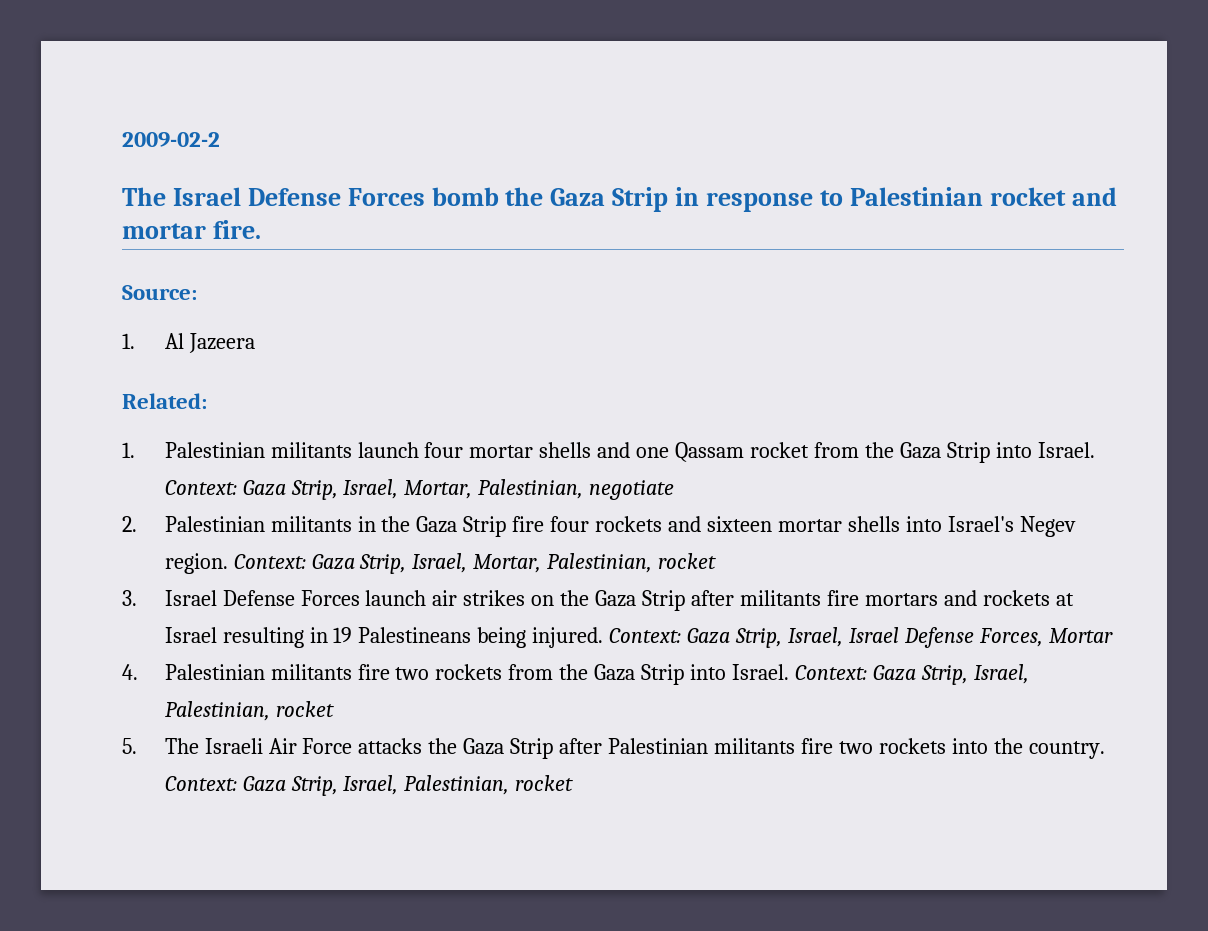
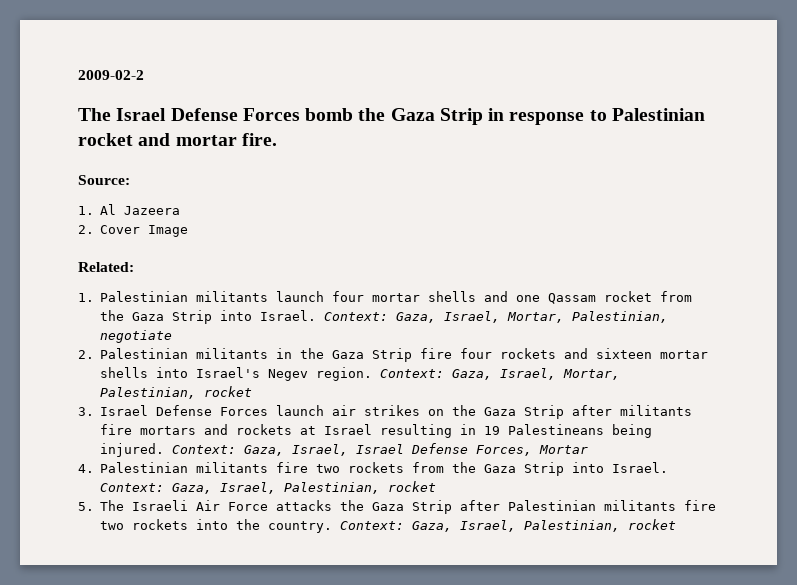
(255, 343) none -> [78,225,189,237] // 2. Cover Image
[242,480,338,500] Gaza Strip, -> [396,312,437,323] Gaza,
[311,554,407,574] Gaza Strip, -> [452,369,493,380] Gaza,
[687,628,783,648] Gaza Strip, -> [244,445,285,456] Gaza,
[872,665,968,685] Gaza Strip, -> [172,483,213,494] Gaza,
[242,776,338,796] Gaza Strip, -> [412,521,453,532] Gaza,

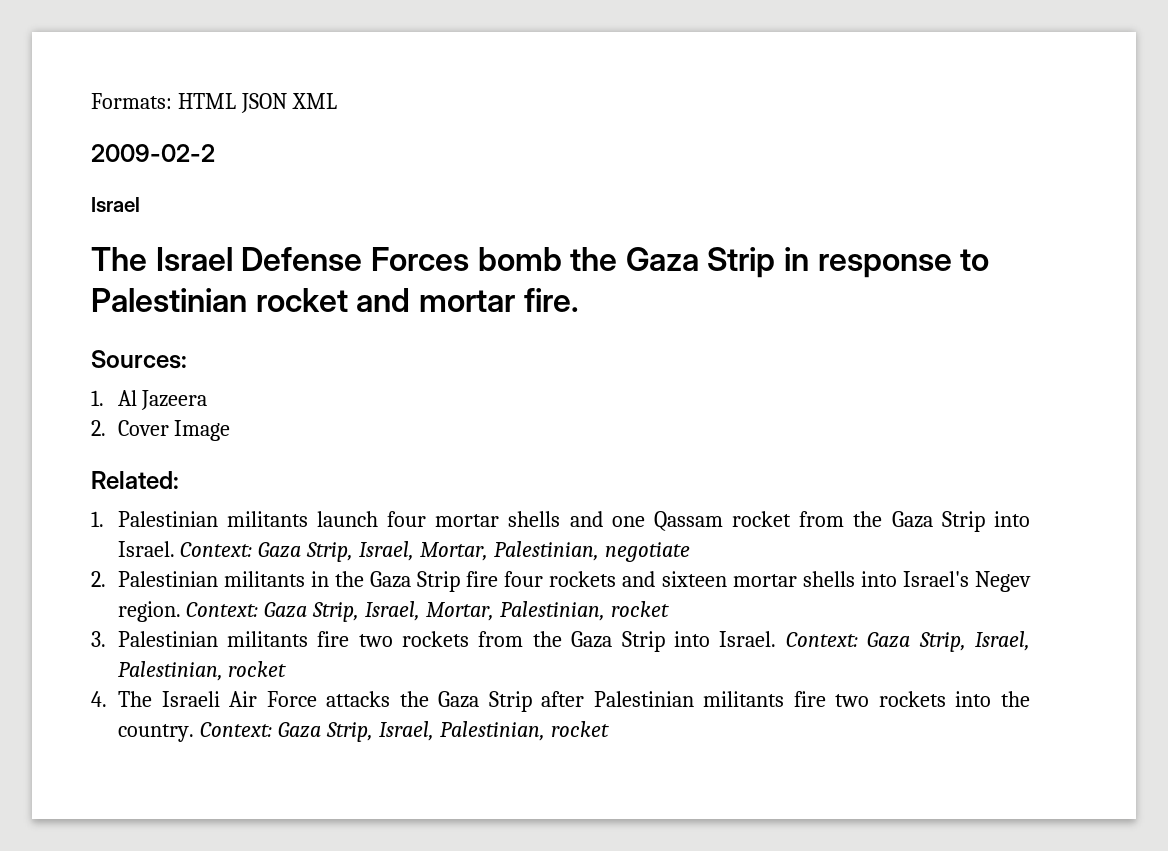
(78, 75) none -> [91,93,337,113] Formats: HTML JSON XML //
(144, 75) none -> [91,197,140,212] // Israel
[78,175,130,185] Source: -> [91,350,187,369] Sources:
[396,312,437,323] Gaza, -> [258,542,354,562] Gaza Strip,
[452,369,493,380] Gaza, -> [264,602,360,622] Gaza Strip,
[100,405,693,419] [100,424,653,438] [100,443,589,457] [78,464,94,473] Israel Defense Forces launch air strikes on the Gaza Strip after militants fire mortars and rockets at Israel resulting in 19 Palestineans being injured. Context: Gaza, Israel, Israel Defense Forces, Mortar // 4. -> (106, 639) none
[172,483,213,494] Gaza, -> [867,632,966,652] Gaza Strip,
[78,502,94,511] 5. -> [91,691,107,707] 4.
[412,521,453,532] Gaza, -> [277,722,373,742] Gaza Strip,

